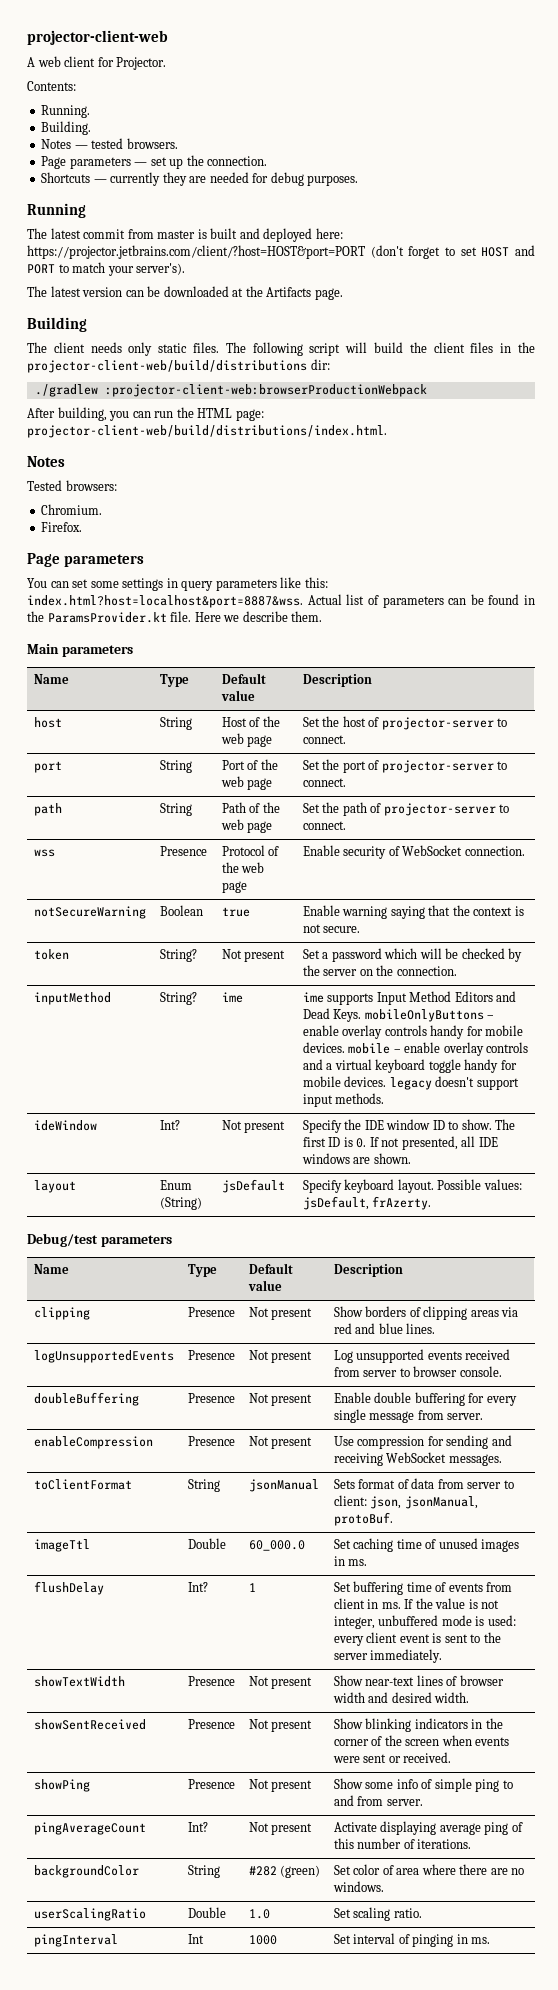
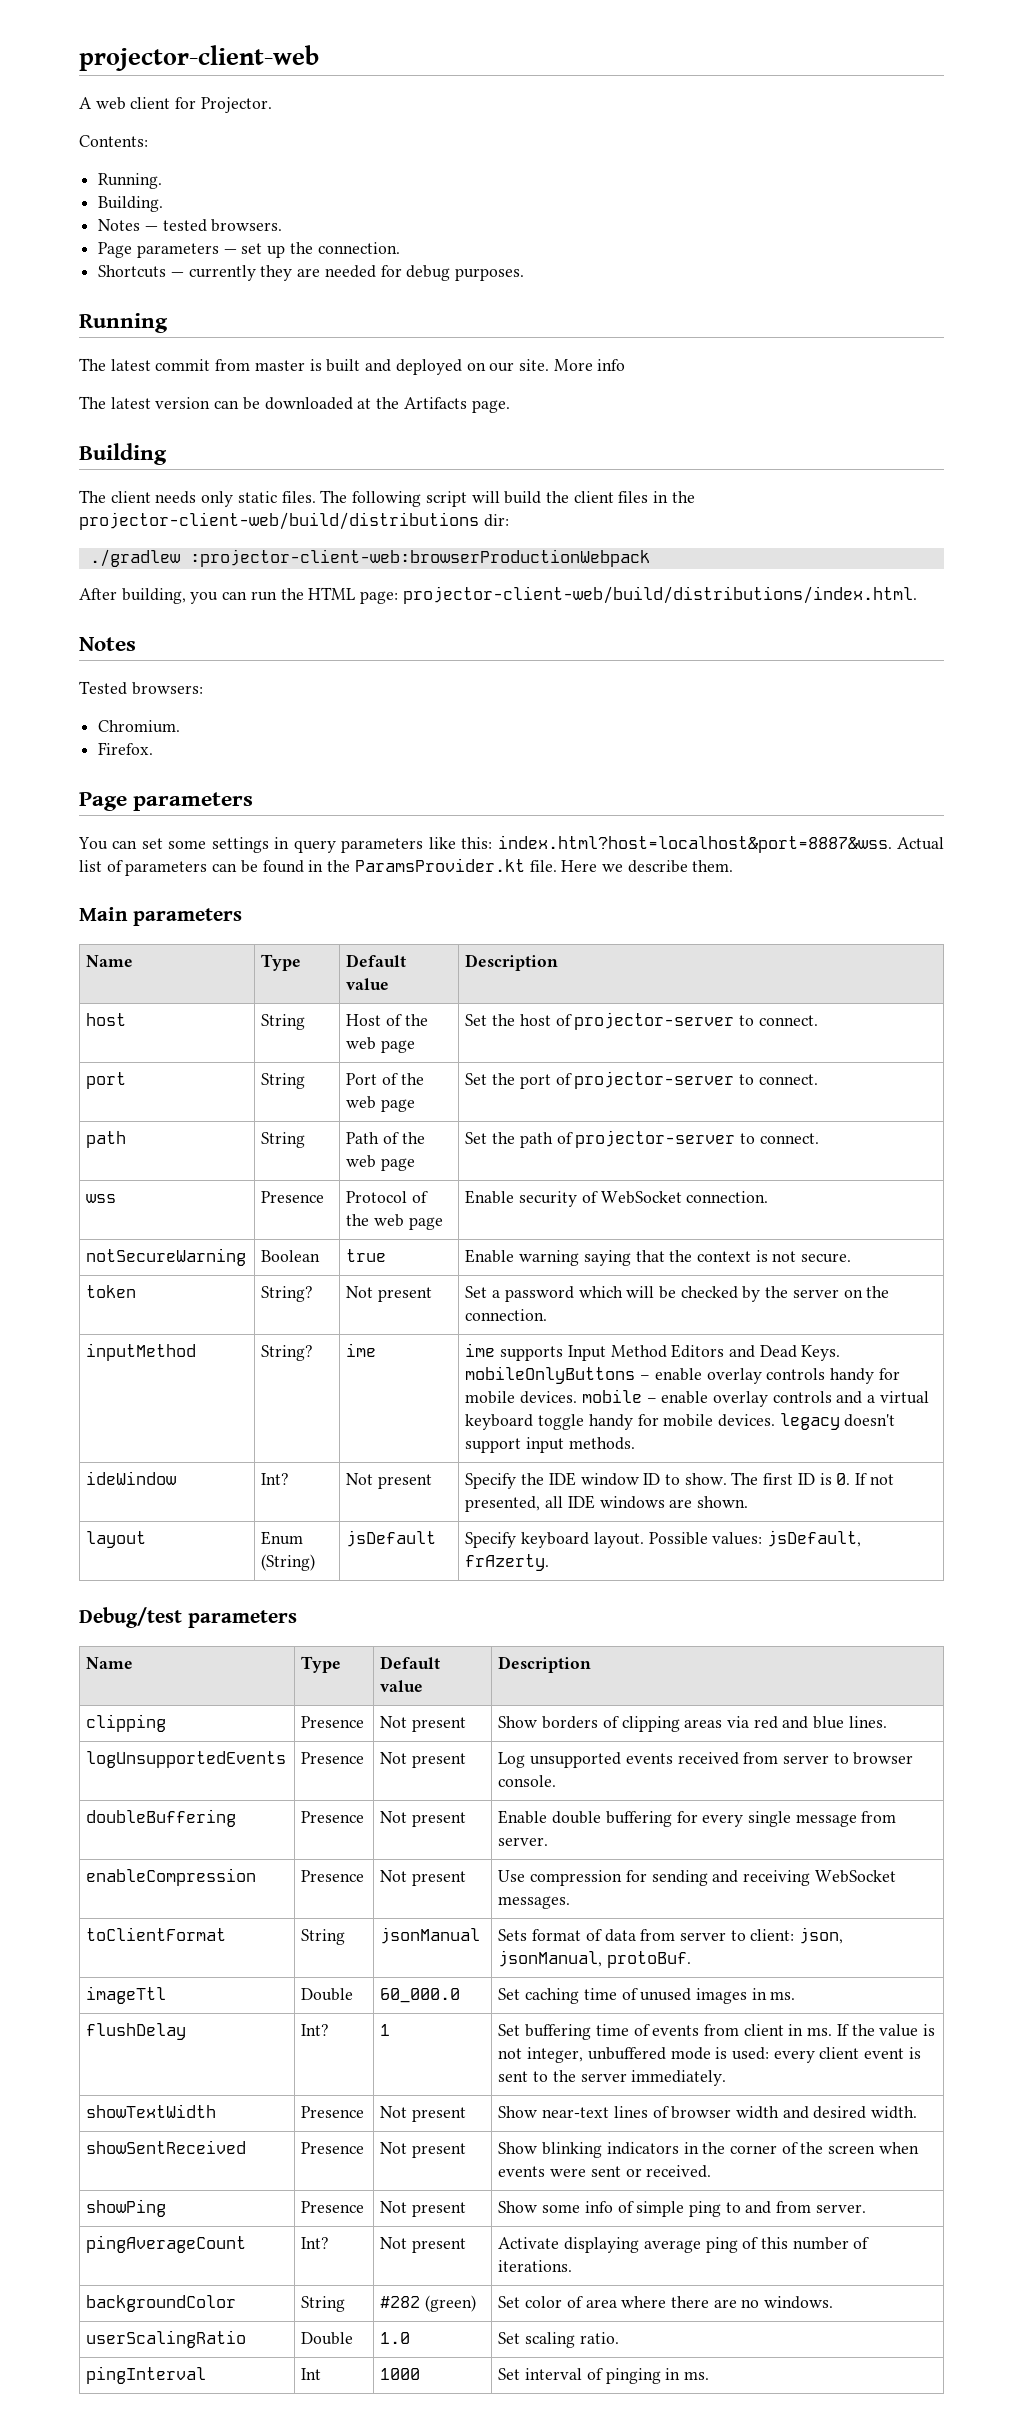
[315,228,343,239] [27,245,536,259] [27,262,186,276] here: https://projector.jetbrains.com/client/?host=HOST&port=PORT (don't forget to set HOST and PORT to match your server's). -> [466,359,626,372] on our site. More info

